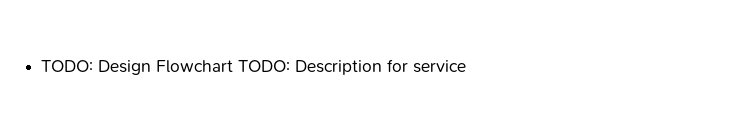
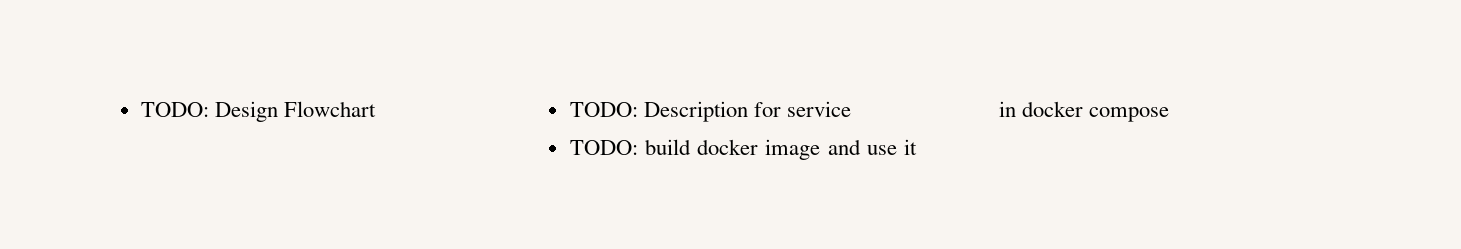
(234, 66) none -> (376, 109) //
(467, 66) none -> [569,139,917,160] [998,101,1169,122] // TODO: build docker image and use it in docker compose

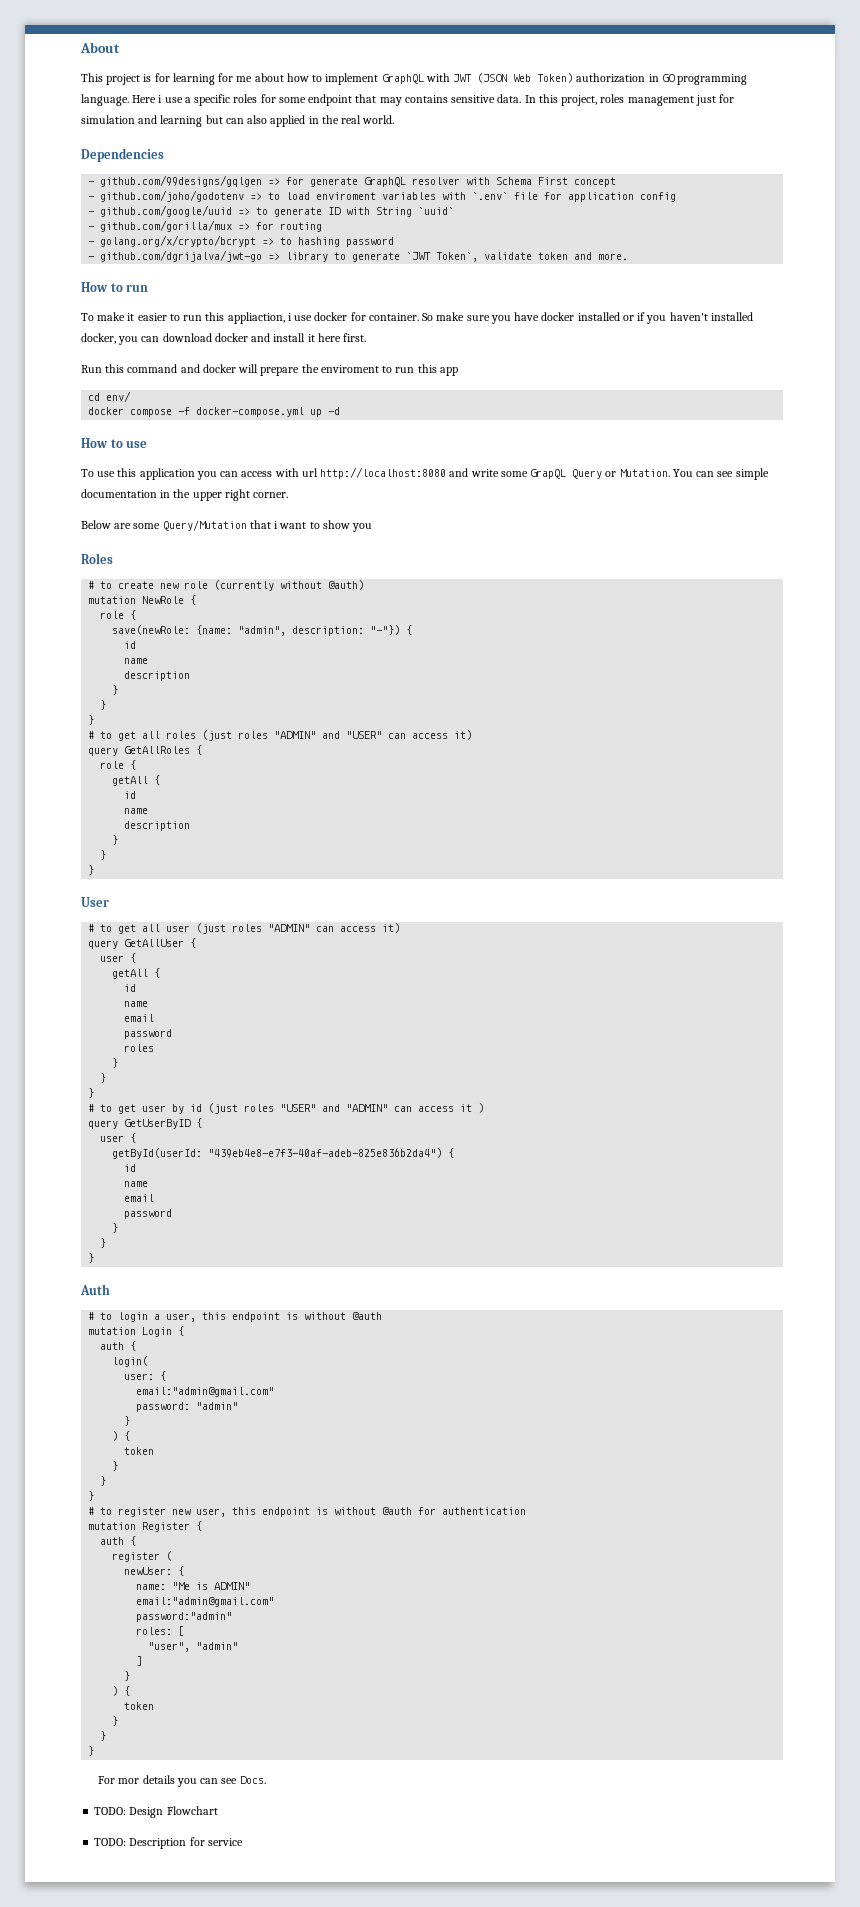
(140, 109) none -> [80,42,120,53] [81,73,748,85] [81,94,735,106] [81,115,395,127] [81,148,164,162] [88,175,617,187] [88,190,677,202] [88,205,455,217] [88,220,323,232] [88,235,395,247] [88,250,629,262] [81,282,149,292] [81,312,753,324] [81,333,367,345] [81,364,458,376] [88,391,132,402] [88,407,341,417] [81,438,148,448] [81,467,769,480] [81,489,289,501] [81,520,373,532] [81,553,113,564] [88,580,365,591] [88,595,197,605] [100,610,137,620] [112,625,413,636] [124,641,137,649] [124,658,149,664] [124,671,191,681] [112,685,119,695] [100,700,107,710] [88,715,95,725] [88,730,473,741] [88,745,203,756] [100,760,137,770] [112,775,161,786] [124,791,137,799] [124,808,149,814] [124,821,191,831] [112,835,119,845] [100,850,107,860] [88,865,95,875] [81,897,109,907] [88,923,401,934] [88,938,197,949] [100,953,137,963] [112,968,161,979] [124,984,137,992] [124,1001,149,1007] [124,1014,155,1022] [124,1029,173,1039] [124,1044,155,1052] [112,1058,119,1068] [100,1073,107,1083] [88,1088,95,1098] [88,1103,485,1114] [88,1118,203,1129] [100,1133,137,1143] [112,1148,455,1159] [124,1164,137,1172] [124,1181,149,1187] [124,1194,155,1202] [124,1209,173,1219] [112,1223,119,1233] [100,1238,107,1248] [88,1253,95,1263] [80,1284,110,1295] [88,1312,383,1322] [88,1326,185,1337] [100,1341,137,1351] [112,1356,149,1367] [124,1371,167,1381] [136,1387,275,1397] [136,1402,239,1412] [124,1416,131,1426] [112,1431,131,1441] [124,1447,155,1455] [112,1461,119,1471] [100,1476,107,1486] [88,1491,95,1501] [88,1507,527,1517] [88,1521,203,1532] [100,1536,137,1546] [112,1551,173,1562] [124,1566,185,1576] [136,1582,251,1590] [136,1597,275,1607] [136,1612,233,1622] [136,1626,185,1636] [148,1642,239,1652] [136,1656,143,1666] [124,1671,131,1681] [112,1686,131,1696] [124,1702,155,1710] [112,1716,119,1726] [100,1731,107,1741] [88,1746,95,1756] [98,1775,266,1787] About // This project is for learning for me about how to implement GraphQL with JWT (JSON Web Token) authorization in GO programming language. Here i use a specific roles for some endpoint that may contains sensitive data. In this project, roles management just for simulation and learning but can also applied in the real world. // Dependencies // - github.com/99designs/gqlgen => for generate GraphQL resolver with Schema First concept // - github.com/joho/godotenv => to load enviroment variables with `.env` file for application config // - github.com/google/uuid => to generate ID with String `uuid` // - github.com/gorilla/mux => for routing // - golang.org/x/crypto/bcrypt => to hashing password // - github.com/dgrijalva/jwt-go => library to generate `JWT Token`, validate token and more. // How to run // To make it easier to run this appliaction, i use docker for container. So make sure you have docker installed or if you haven't installed docker, you can download docker and install it here first. // Run this command and docker will prepare the enviroment to run this app // cd env/ // docker compose -f docker-compose.yml up -d // How to use // To use this application you can access with url http://localhost:8080 and write some GrapQL Query or Mutation. You can see simple documentation in the upper right corner. // Below are some Query/Mutation that i want to show you // Roles // # to create new role (currently without @auth) // mutation NewRole { // role { // save(newRole: {name: "admin", description: "-"}) { // id // name // description // } // } // } // # to get all roles (just roles "ADMIN" and "USER" can access it) // query GetAllRoles { // role { // getAll { // id // name // description // } // } // } // User // # to get all user (just roles "ADMIN" can access it) // query GetAllUser { // user { // getAll { // id // name // email // password // roles // } // } // } // # to get user by id (just roles "USER" and "ADMIN" can access it ) // query GetUserByID { // user { // getById(userId: "439eb4e8-e7f3-40af-adeb-825e836b2da4") { // id // name // email // password // } // } // } // Auth // # to login a user, this endpoint is without @auth // mutation Login { // auth { // login( // user: { // email:"admin@gmail.com" // password: "admin" // } // ) { // token // } // } // } // # to register new user, this endpoint is without @auth for authentication // mutation Register { // auth { // register ( // newUser: { // name: "Me is ADMIN" // email:"admin@gmail.com" // password:"admin" // roles: [ // "user", "admin" // ] // } // ) { // token // } // } // } // For mor details you can see Docs. //
[569,139,917,160] [998,101,1169,122] // TODO: build docker image and use it in docker compose -> (243, 1842) none

